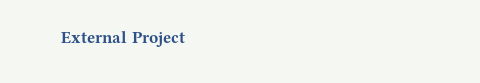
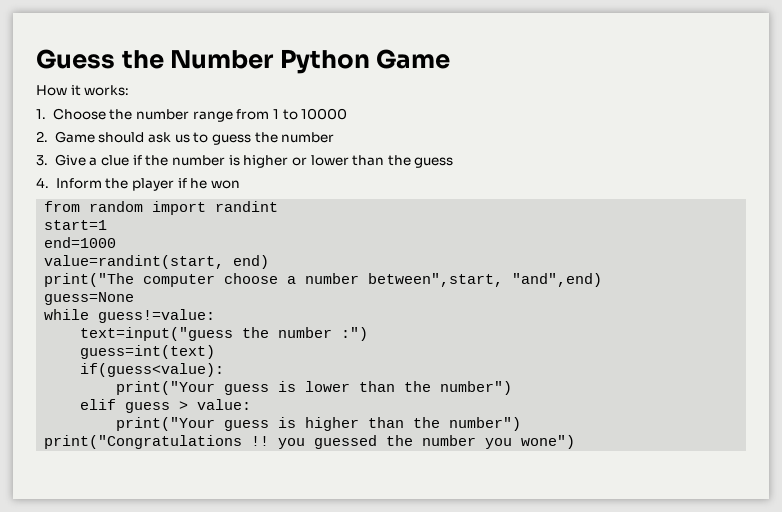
[61,31,185,47] External Project -> [36,49,451,74] [36,85,130,96] [36,108,348,122] [36,131,335,145] [36,154,454,168] [36,177,240,191] [44,201,279,215] [44,220,108,230] [44,237,117,248] [44,255,270,269] [44,273,603,287] [44,292,135,305] [44,309,216,323] [80,327,369,341] [80,345,216,359] [80,363,225,377] [116,381,513,395] [80,399,252,413] [116,417,522,431] [44,435,576,449] Guess the Number Python Game // How it works: // 1. Choose the number range from 1 to 10000 // 2. Game should ask us to guess the number // 3. Give a clue if the number is higher or lower than the guess // 4. Inform the player if he won // from random import randint // start=1 // end=1000 // value=randint(start, end) // print("The computer choose a number between",start, "and",end) // guess=None // while guess!=value: // text=input("guess the number :") // guess=int(text) // if(guess<value): // print("Your guess is lower than the number") // elif guess > value: // print("Your guess is higher than the number") // print("Congratulations !! you guessed the number you wone")

